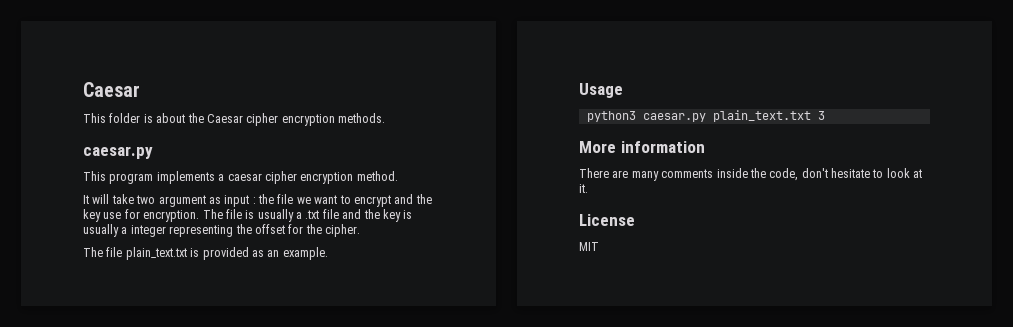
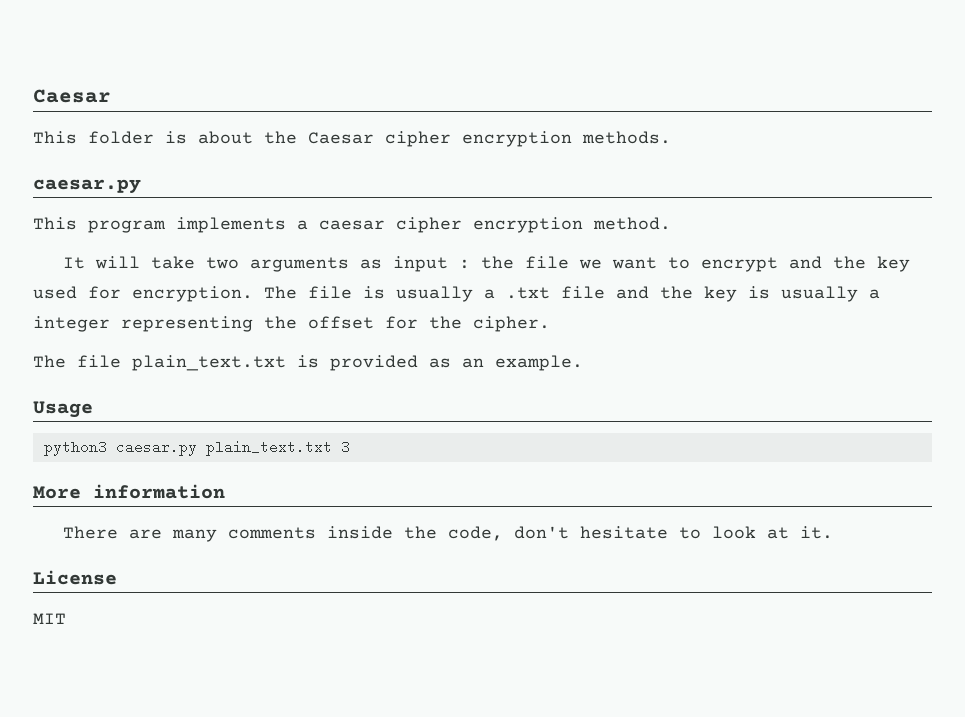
[158,195,206,207] argument -> [250,257,350,272] arguments
[103,212,122,219] use -> [33,286,77,299] used

